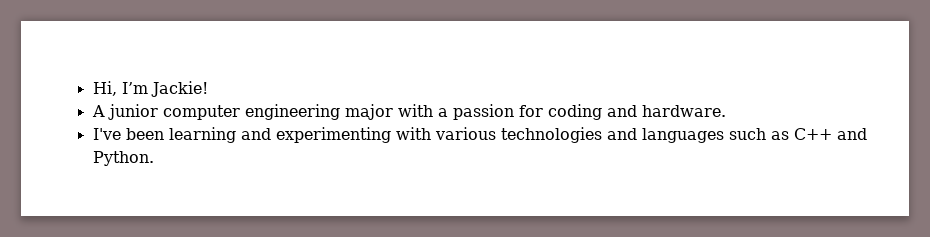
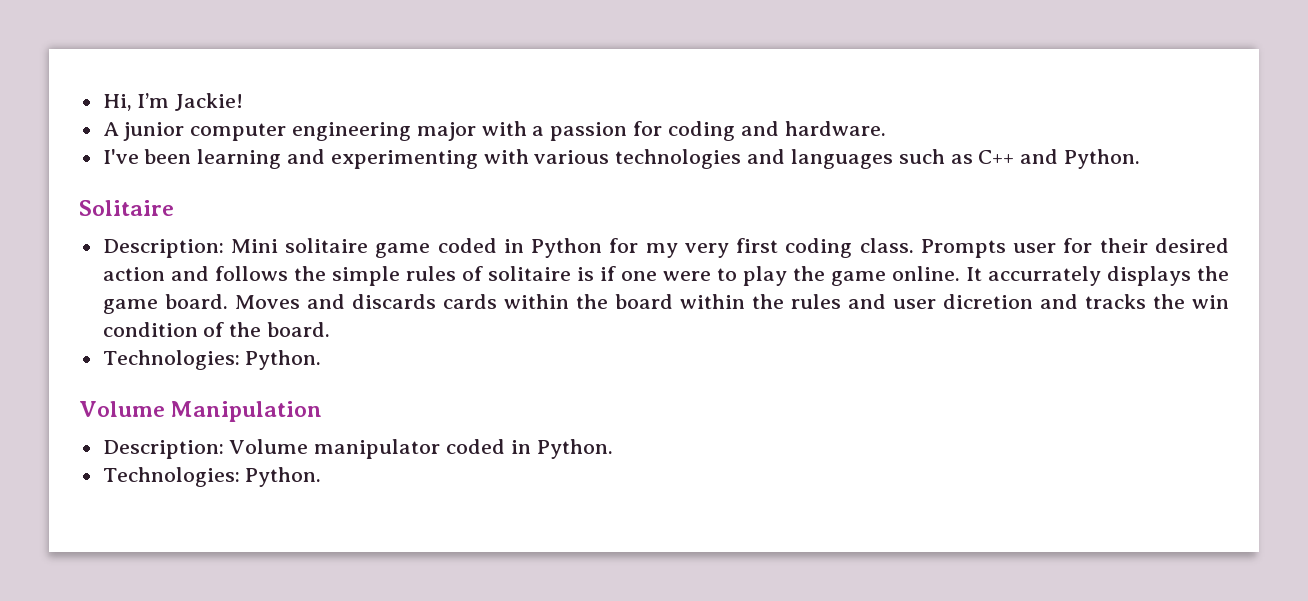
(154, 158) none -> [79,200,174,216] [102,238,1229,258] [102,266,1230,286] [102,294,1229,314] [102,322,331,337] [102,350,322,370] [79,401,323,422] [102,439,613,459] [102,467,322,487] // Solitaire // Description: Mini solitaire game coded in Python for my very first coding class. Prompts user for their desired action and follows the simple rules of solitaire is if one were to play the game online. It accurrately displays the game board. Moves and discards cards within the board within the rules and user dicretion and tracks the win condition of the board. // Technologies: Python. // Volume Manipulation // Description: Volume manipulator coded in Python. // Technologies: Python.

